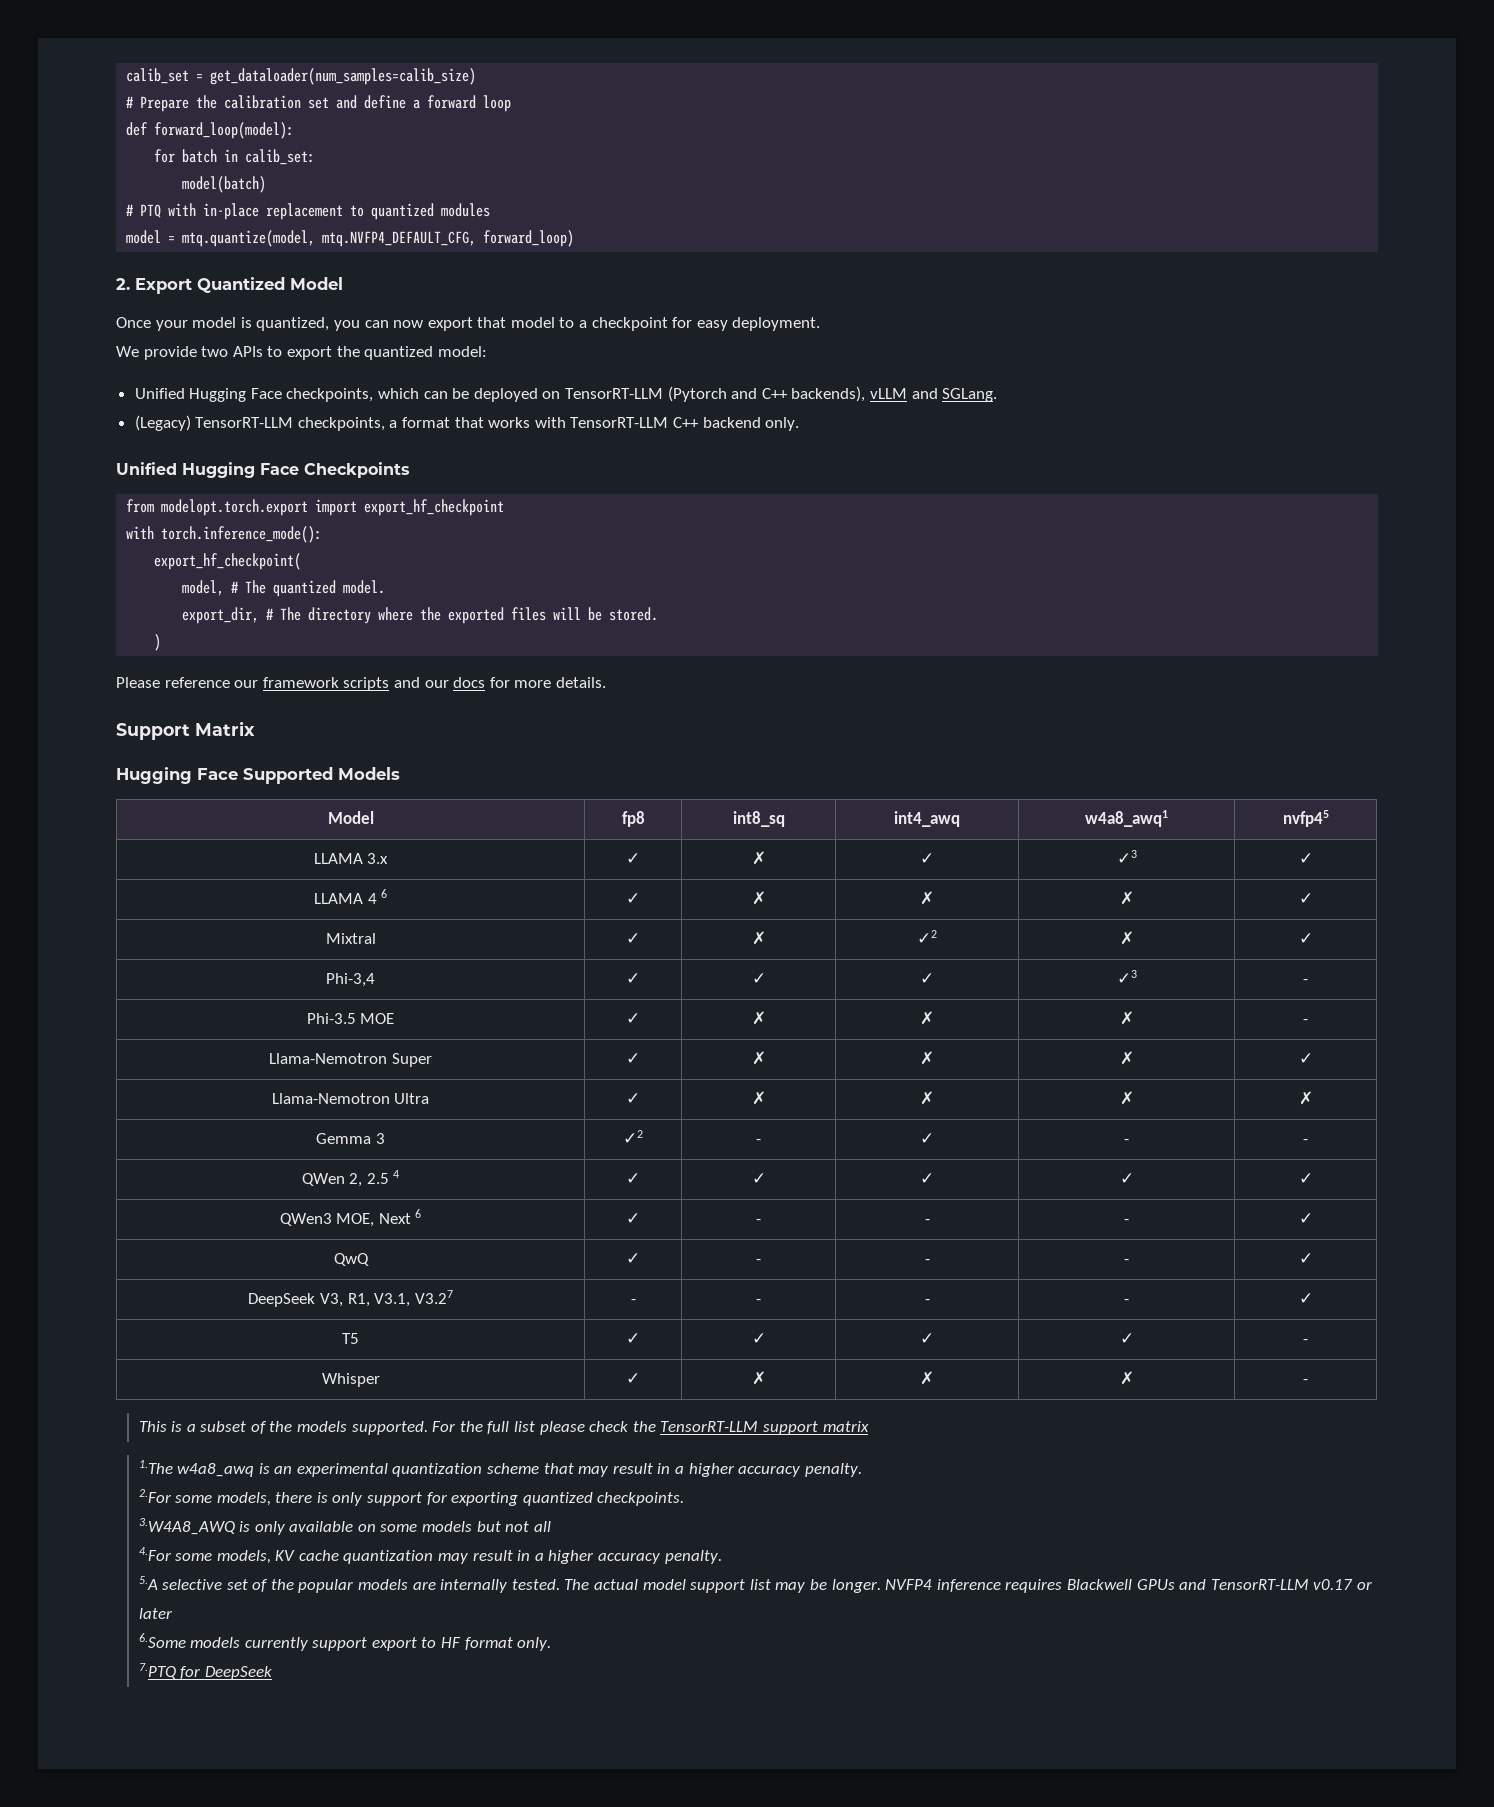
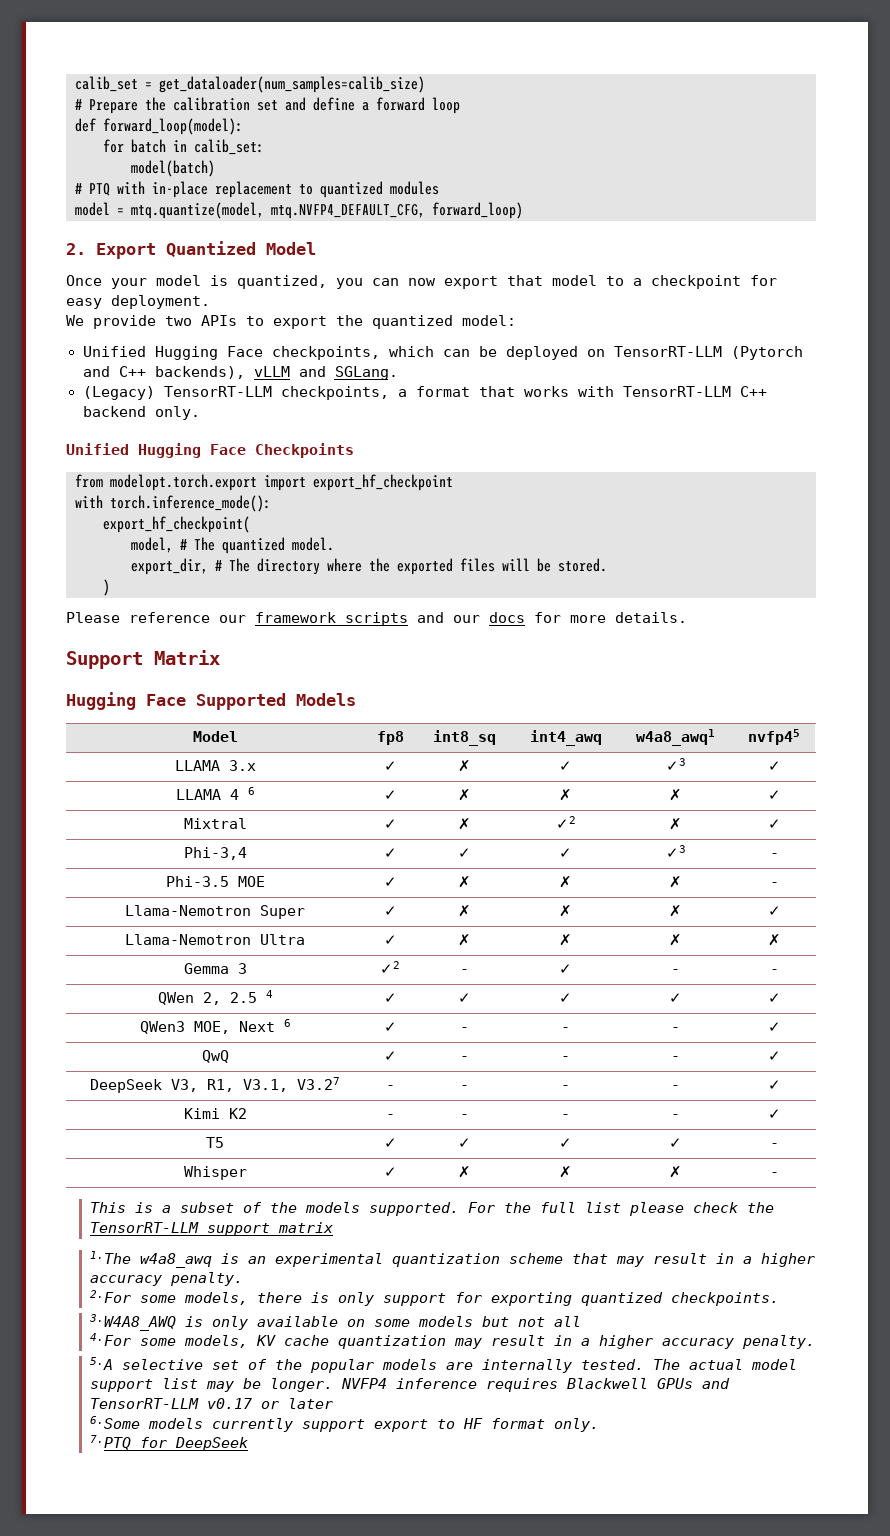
(1313, 1298) none -> [183,1108,247,1119] [385,1114,395,1119] [460,1114,470,1119] [561,1114,570,1119] [671,1114,680,1119] [767,1109,781,1119] // Kimi K2 | - | - | - | - | ✓

